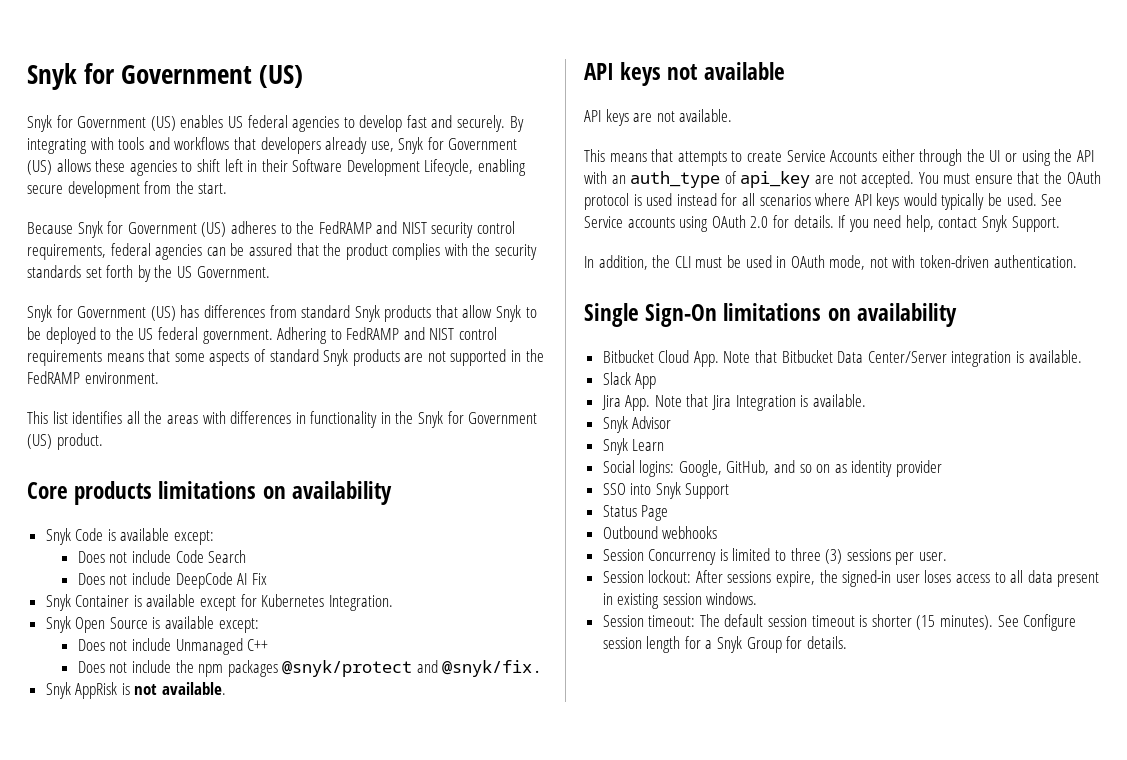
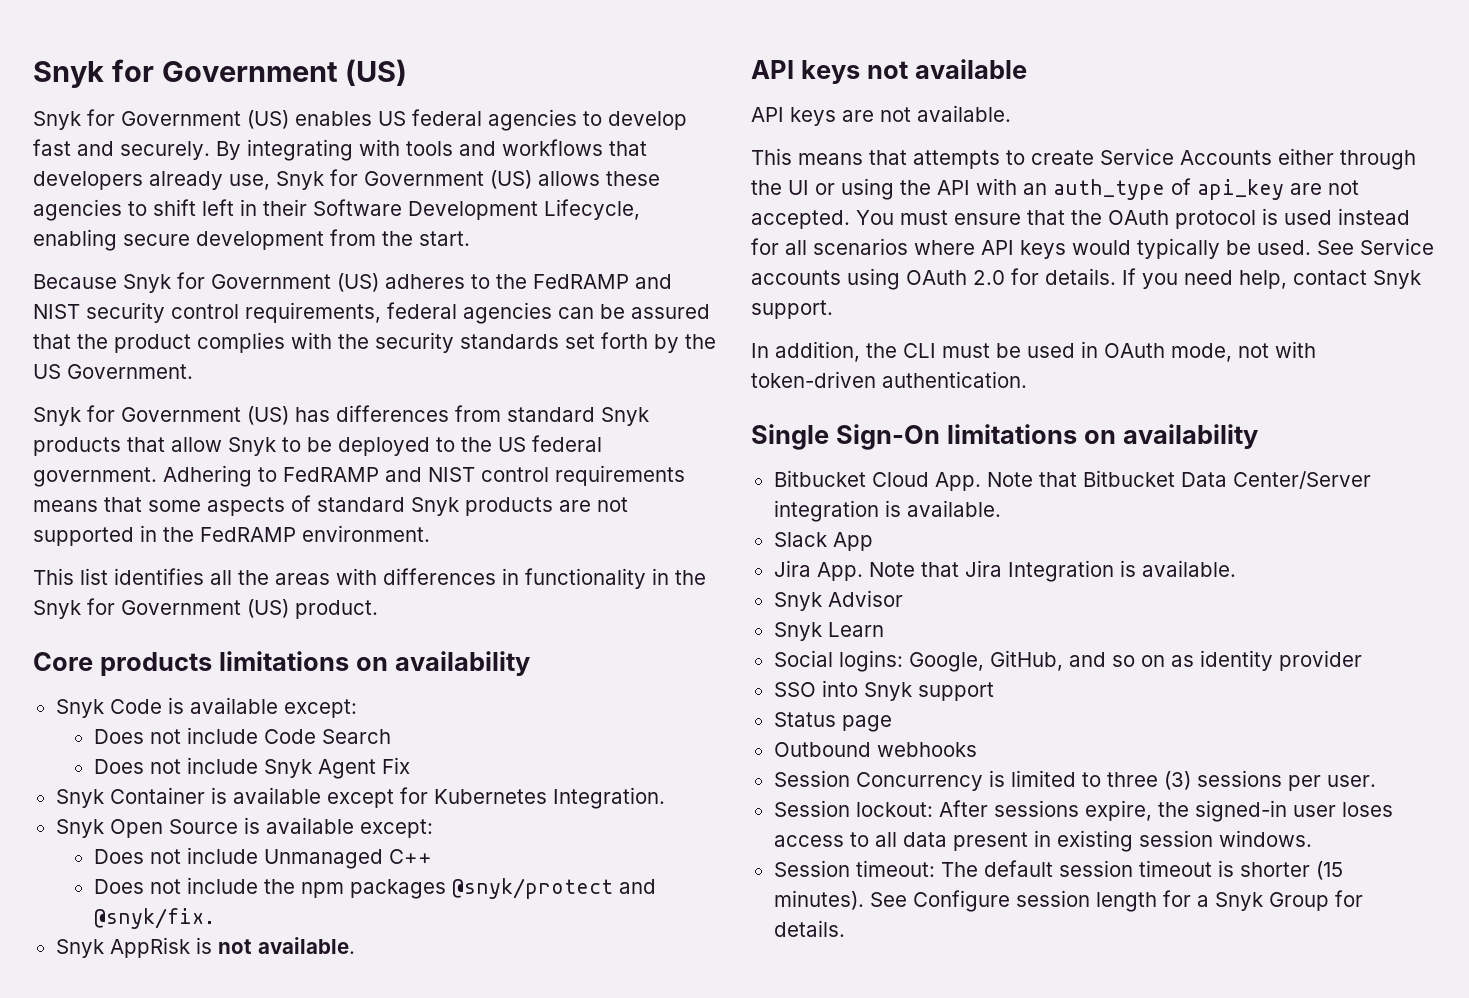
[175,572,248,589] DeepCode AI -> [263,759,376,779] Snyk Agent
[1011,216,1060,232] Support. -> [751,300,833,319] support.
[685,483,730,499] Support -> [917,682,994,701] support
[641,505,669,521] Page -> [841,715,892,732] page

